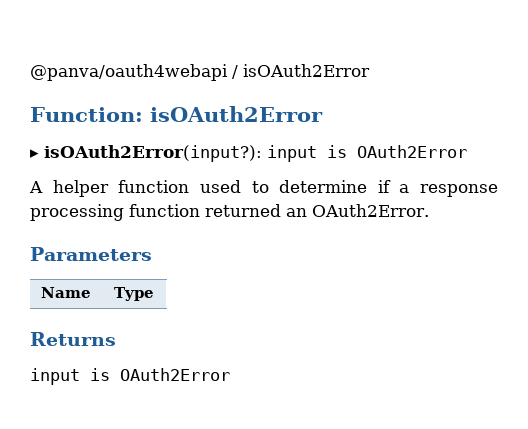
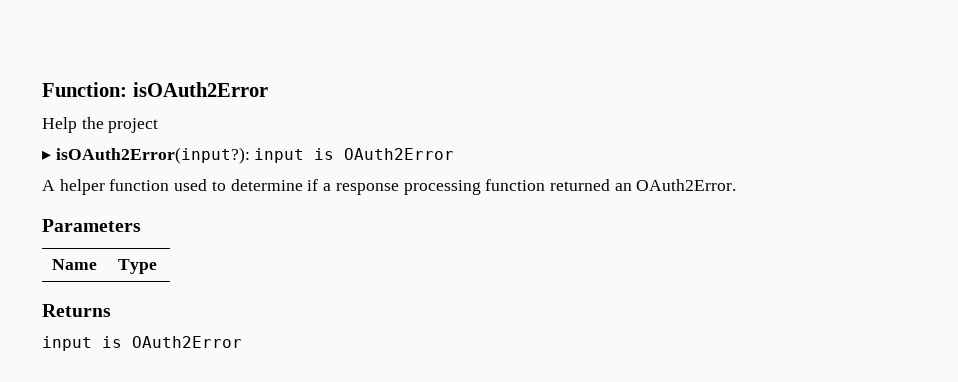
[30,64,370,81] [30,106,323,122] @panva/oauth4webapi / isOAuth2Error // Function: isOAuth2Error -> [42,82,268,97] [42,117,159,133] Function: isOAuth2Error // Help the project

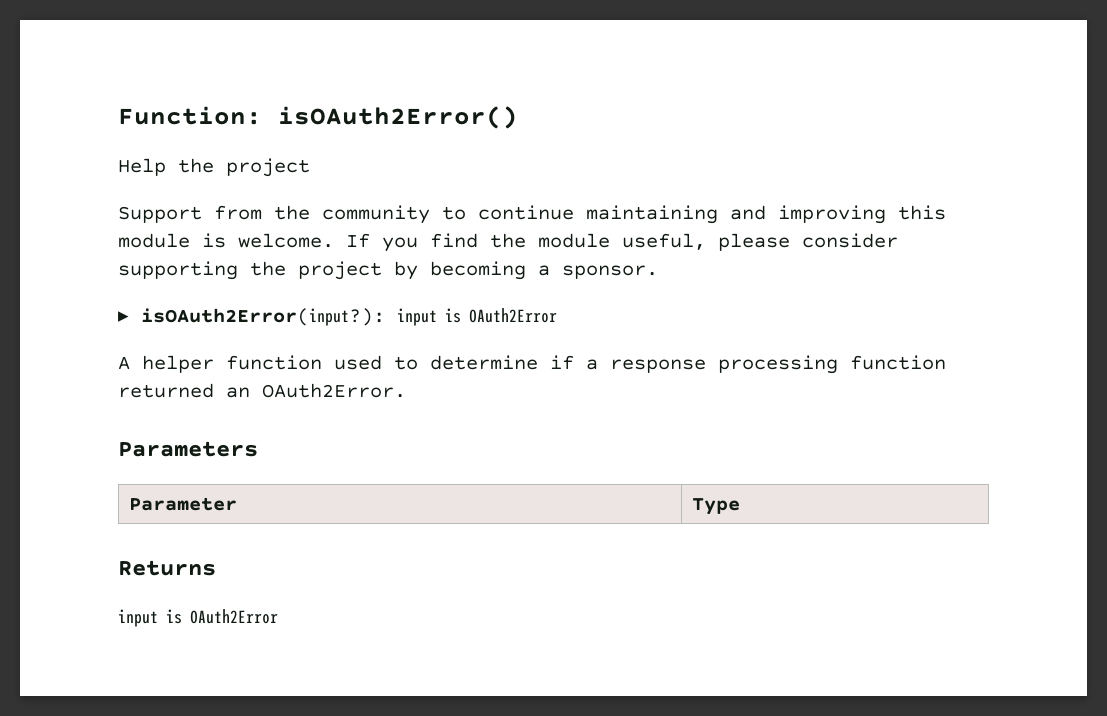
[132,82,268,97] isOAuth2Error -> [278,106,518,129] isOAuth2Error()
(159, 125) none -> [118,205,946,224] [118,233,898,252] [118,261,658,280] // Support from the community to continue maintaining and improving this module is welcome. If you find the module useful, please consider supporting the project by becoming a sponsor.
[52,259,98,270] Name -> [129,497,238,511] Parameter

